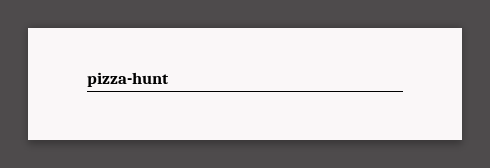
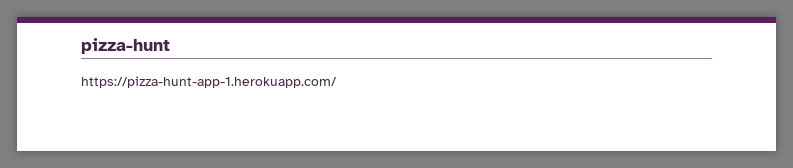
(169, 79) none -> [81,76,337,88] // https://pizza-hunt-app-1.herokuapp.com/

